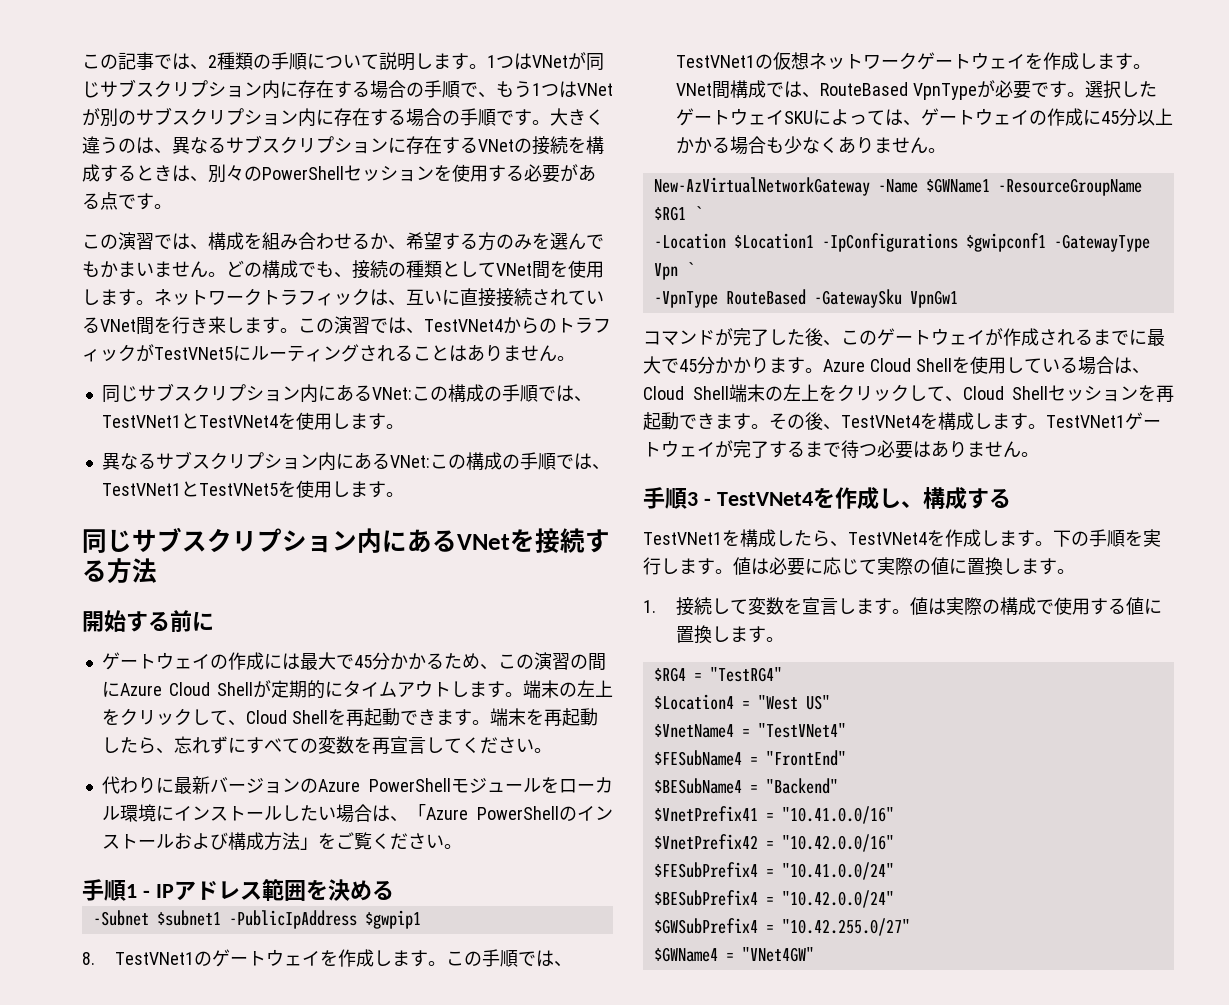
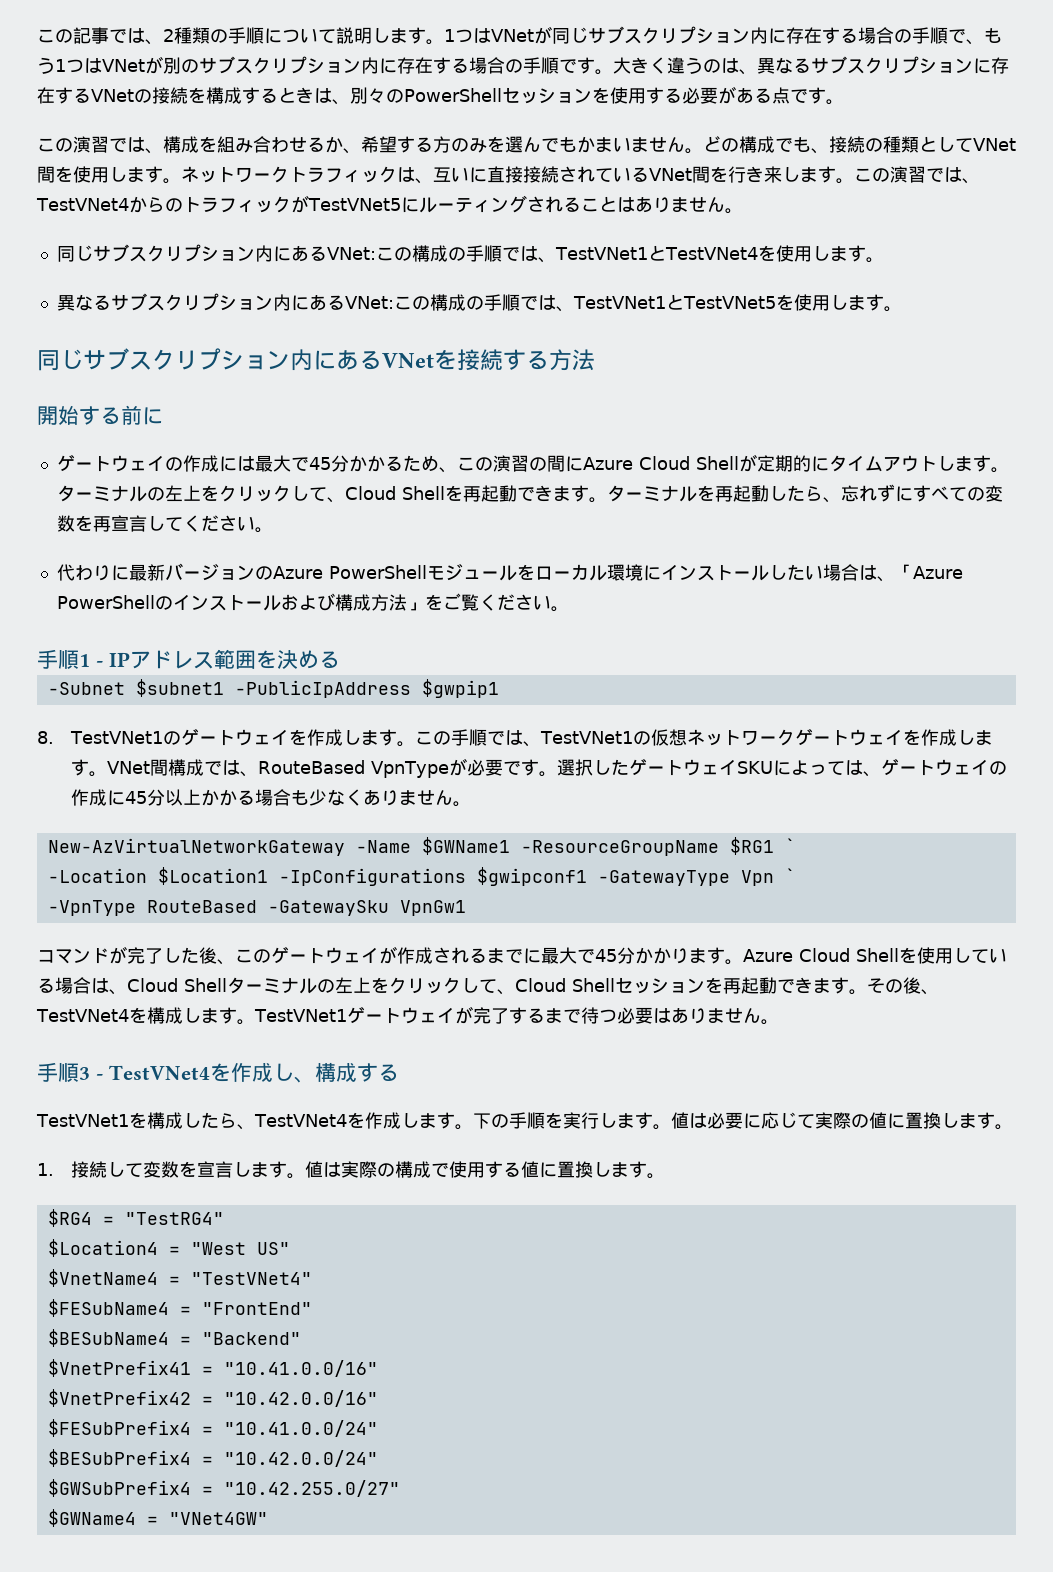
[523,680,559,698] 端末 -> [56,485,147,502] ターミナル
[489,708,526,726] 端末 -> [606,485,697,502] ターミナル
[728,384,765,402] 端末 -> [227,977,317,994] ターミナル

